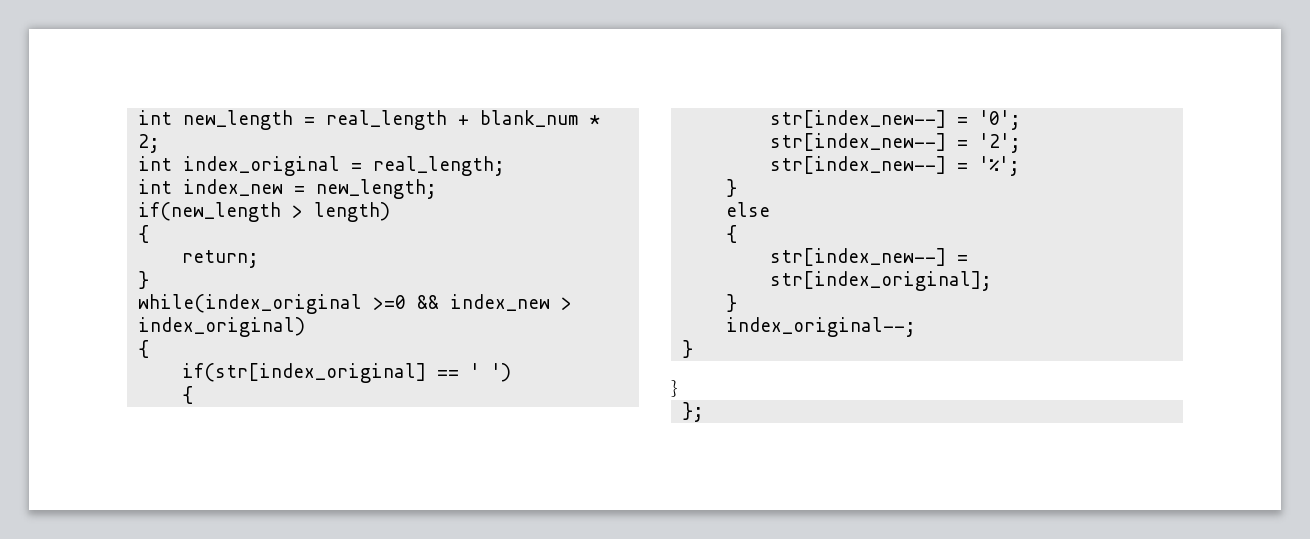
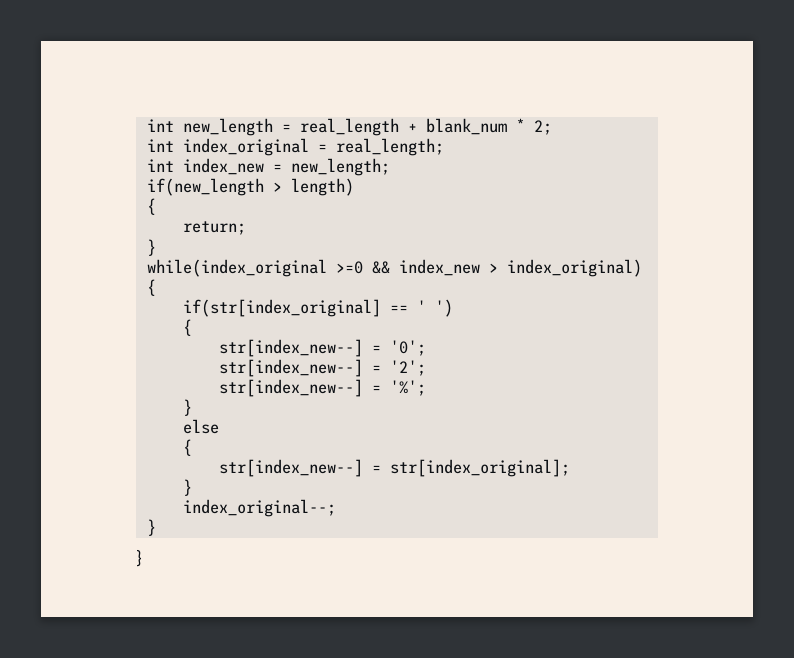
[681,402,704,422] // }; -> (142, 558) none

